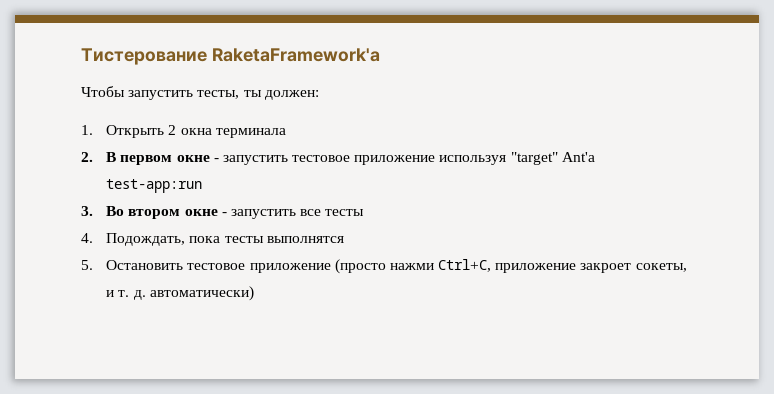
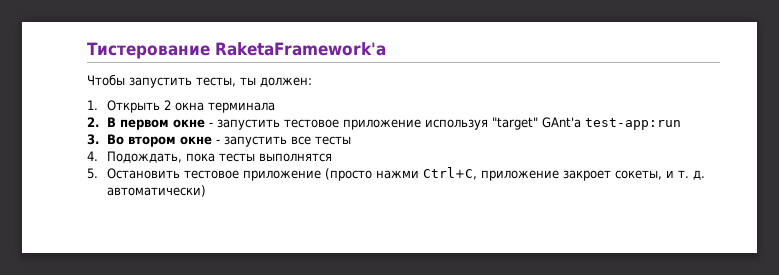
[561,152,595,162] Ant'а -> [542,117,582,128] GAnt'а

